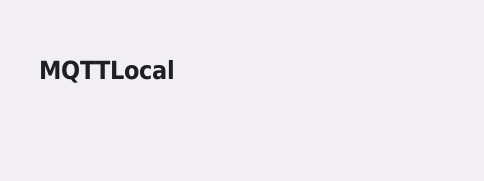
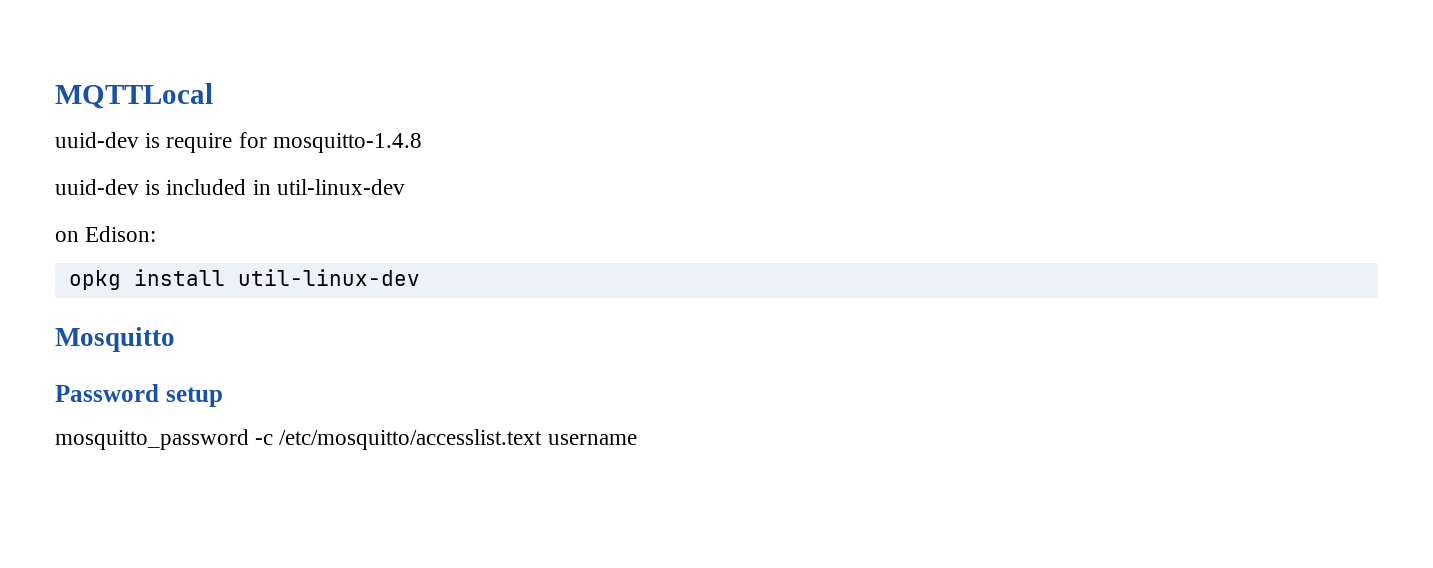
(175, 71) none -> [55,132,422,153] [55,179,405,195] [55,226,157,242] [68,269,420,290] [55,327,175,352] [55,384,223,407] [55,429,637,450] // uuid-dev is require for mosquitto-1.4.8 // uuid-dev is included in util-linux-dev // on Edison: // opkg install util-linux-dev // Mosquitto // Password setup // mosquitto_password -c /etc/mosquitto/accesslist.text username

